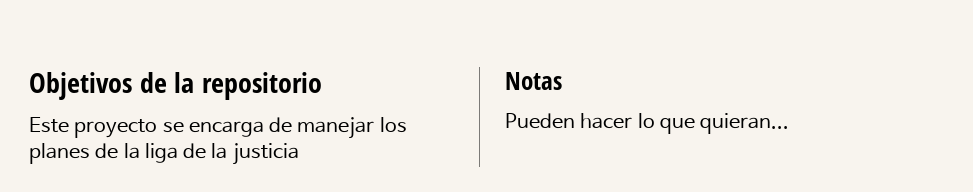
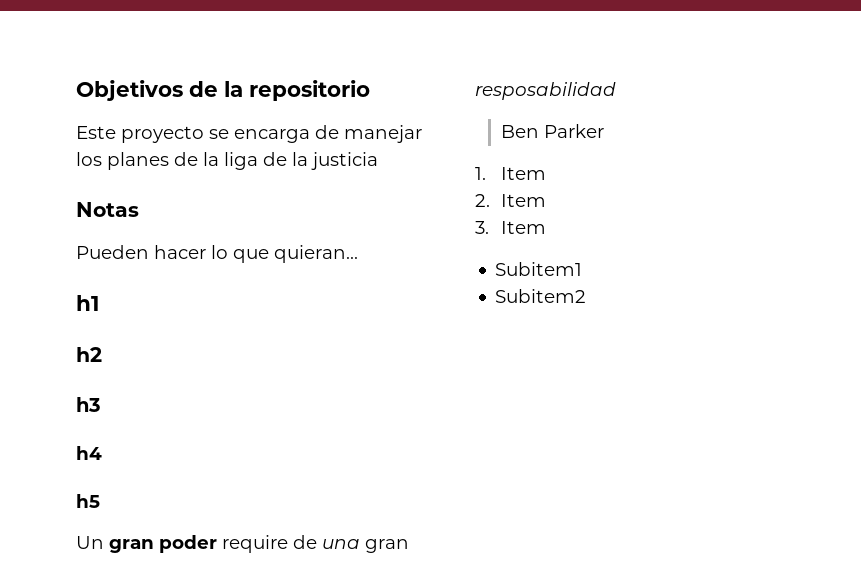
(790, 123) none -> [76,295,99,311] [76,347,102,362] [76,397,101,412] [76,446,102,460] [76,494,100,508] [76,535,409,553] [475,82,616,100] [501,124,605,138] [475,167,547,180] [475,194,547,207] [475,221,547,234] [495,262,583,276] [495,289,587,303] // h1 // h2 // h3 // h4 // h5 // Un gran poder require de una gran resposabilidad // Ben Parker // 1. Item // 2. Item // 3. Item // Subitem1 // Subitem2

